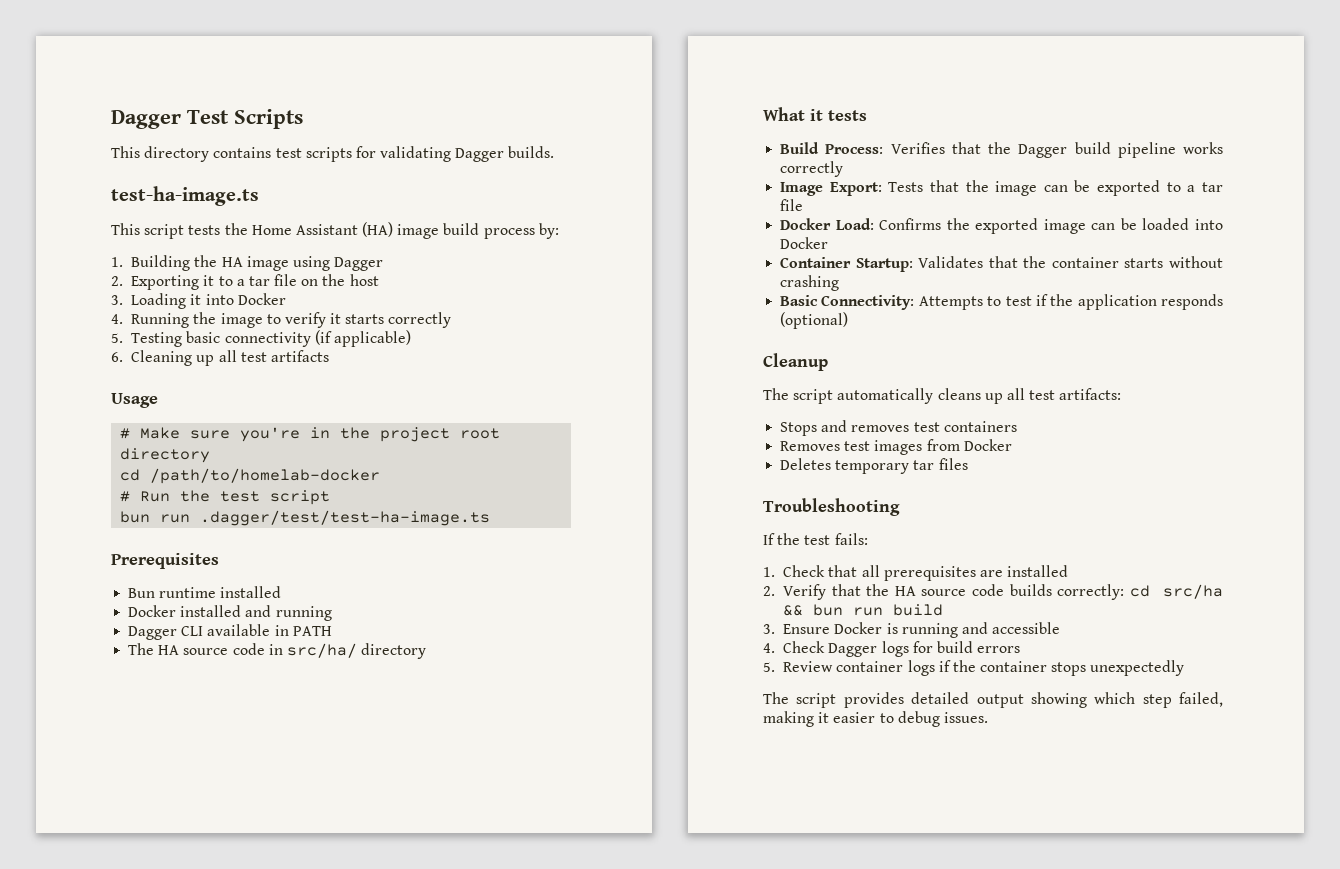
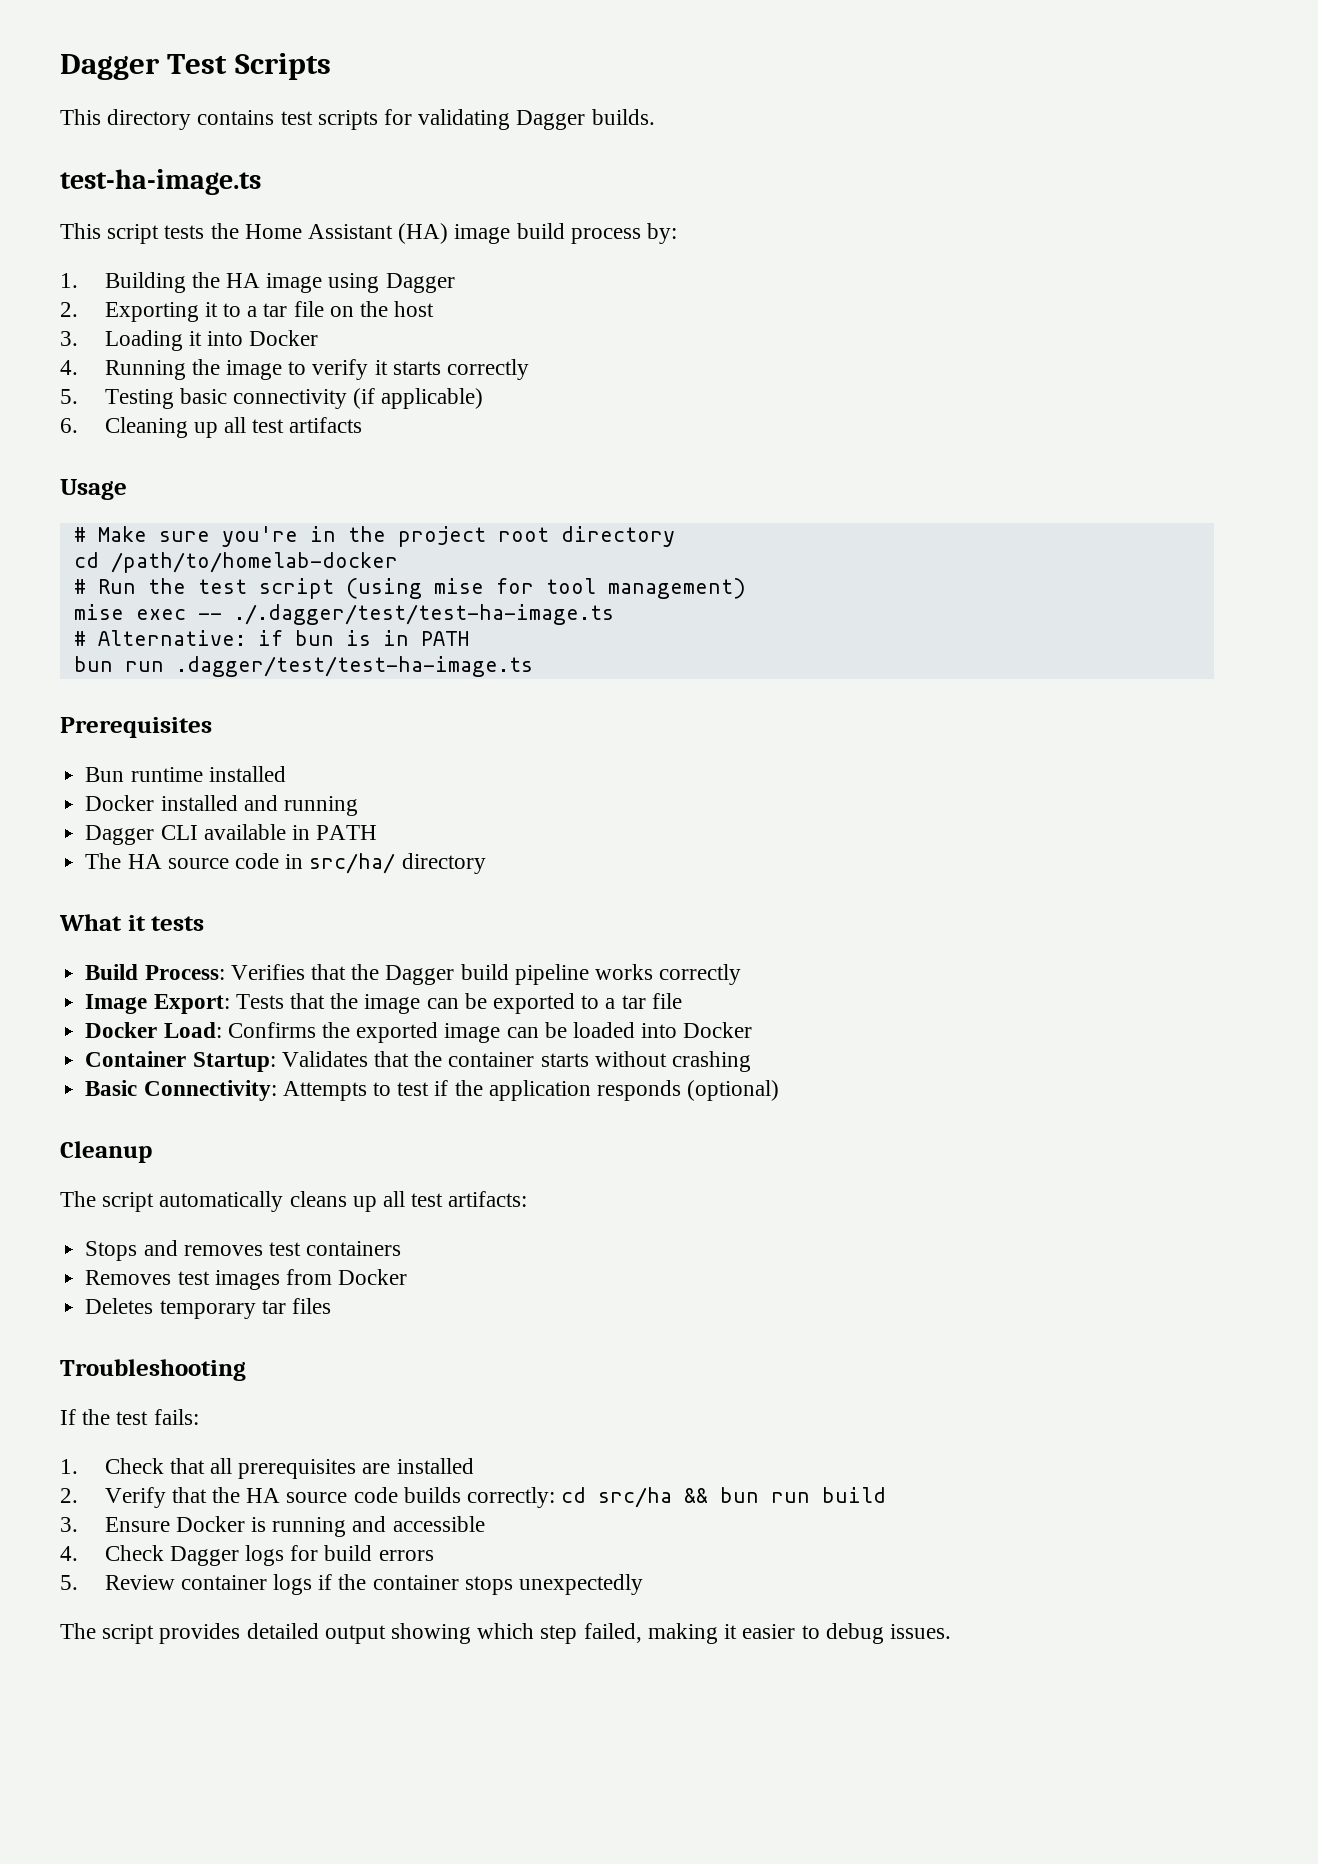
(331, 497) none -> [345,578,746,599] [73,604,614,625] [73,630,469,646] (using mise for tool management) // mise exec -- ./.dagger/test/test-ha-image.ts // # Alternative: if bun is in PATH

